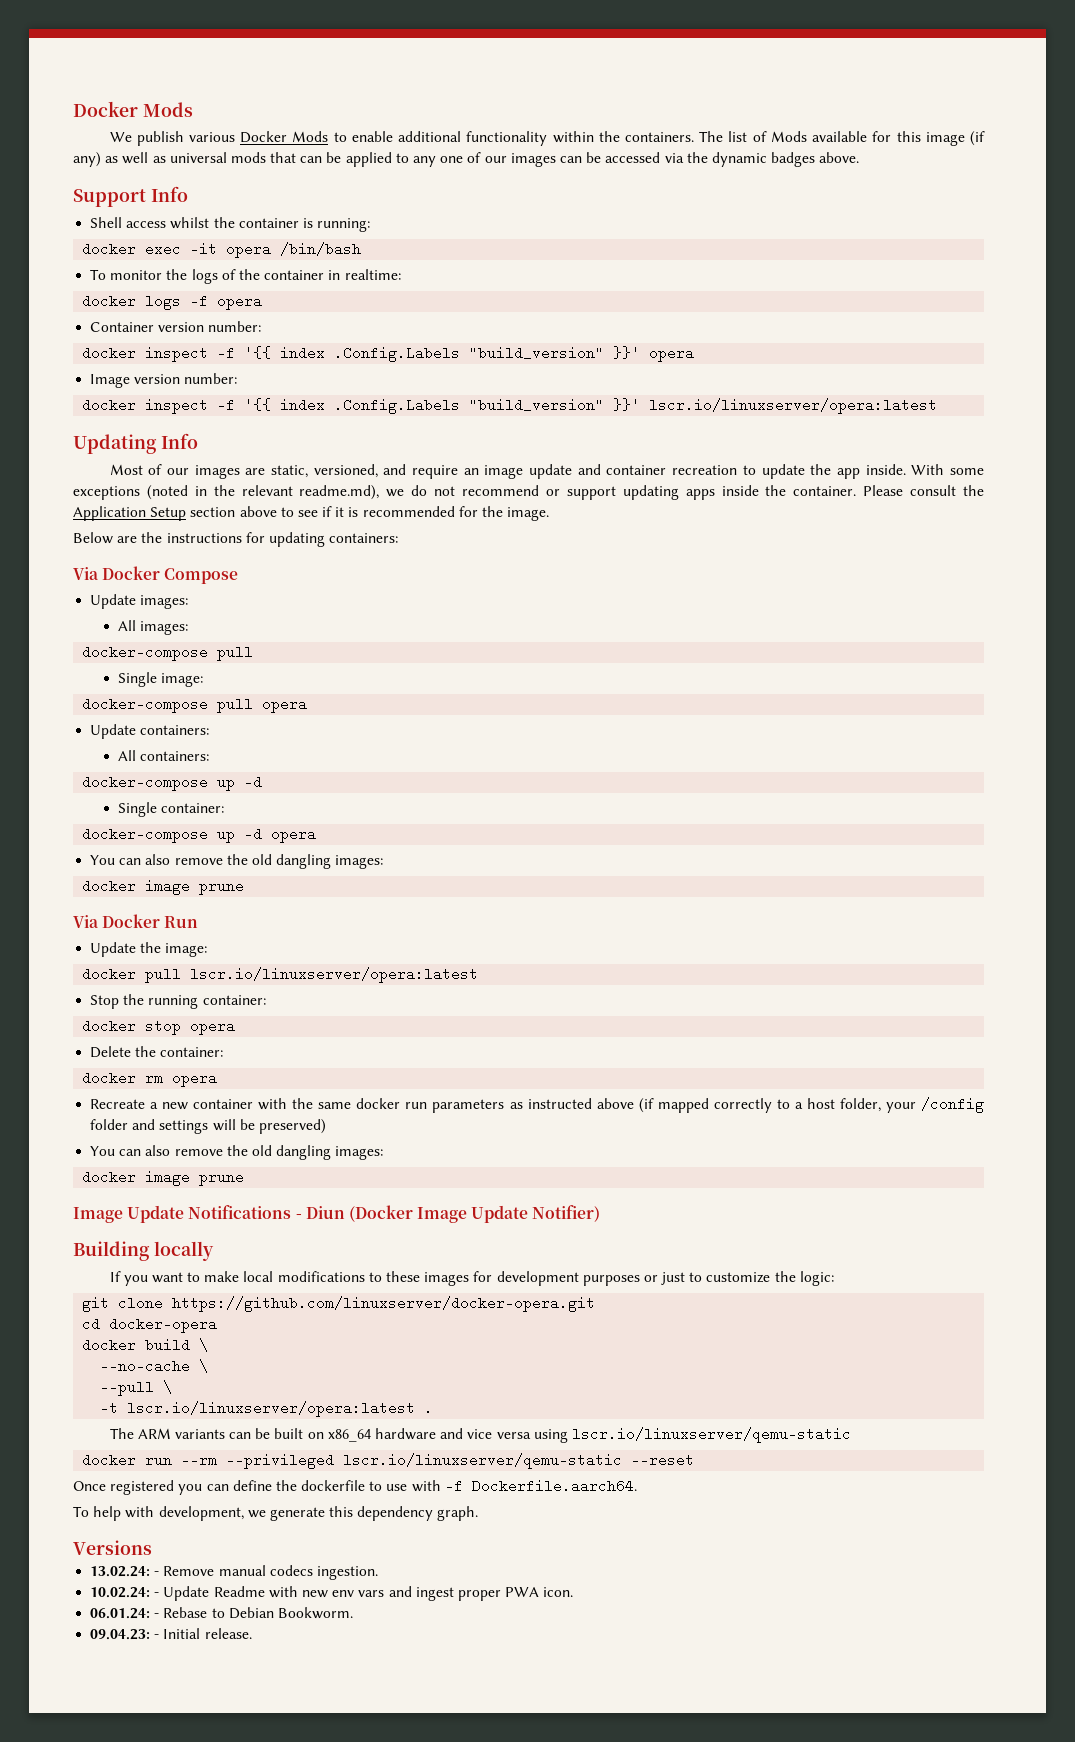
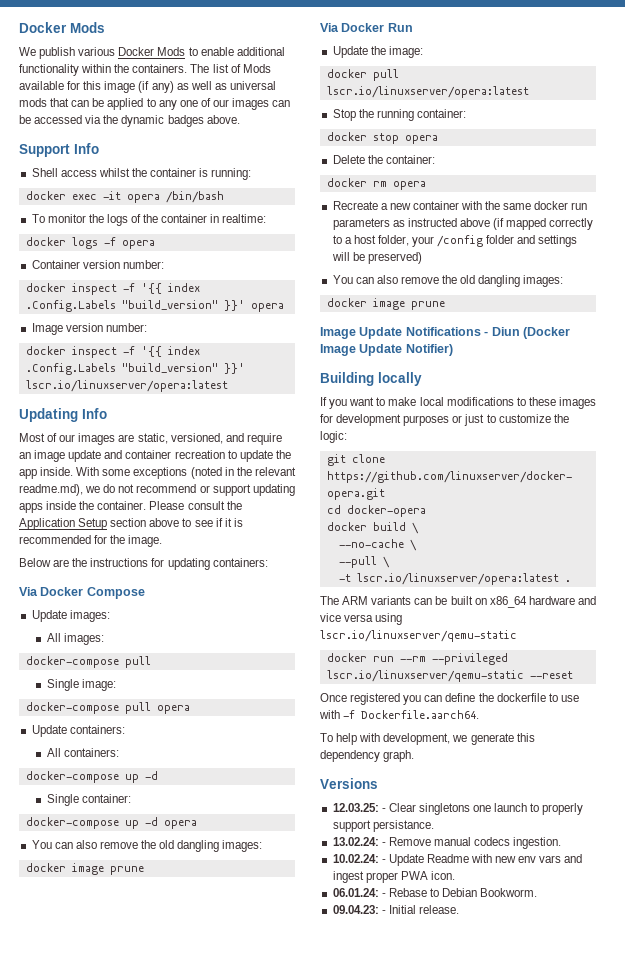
(152, 1547) none -> [332,803,584,815] [332,820,434,832] // 12.03.25: - Clear singletons one launch to properly support persistance.

